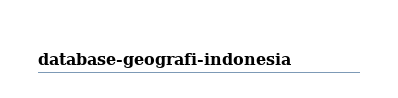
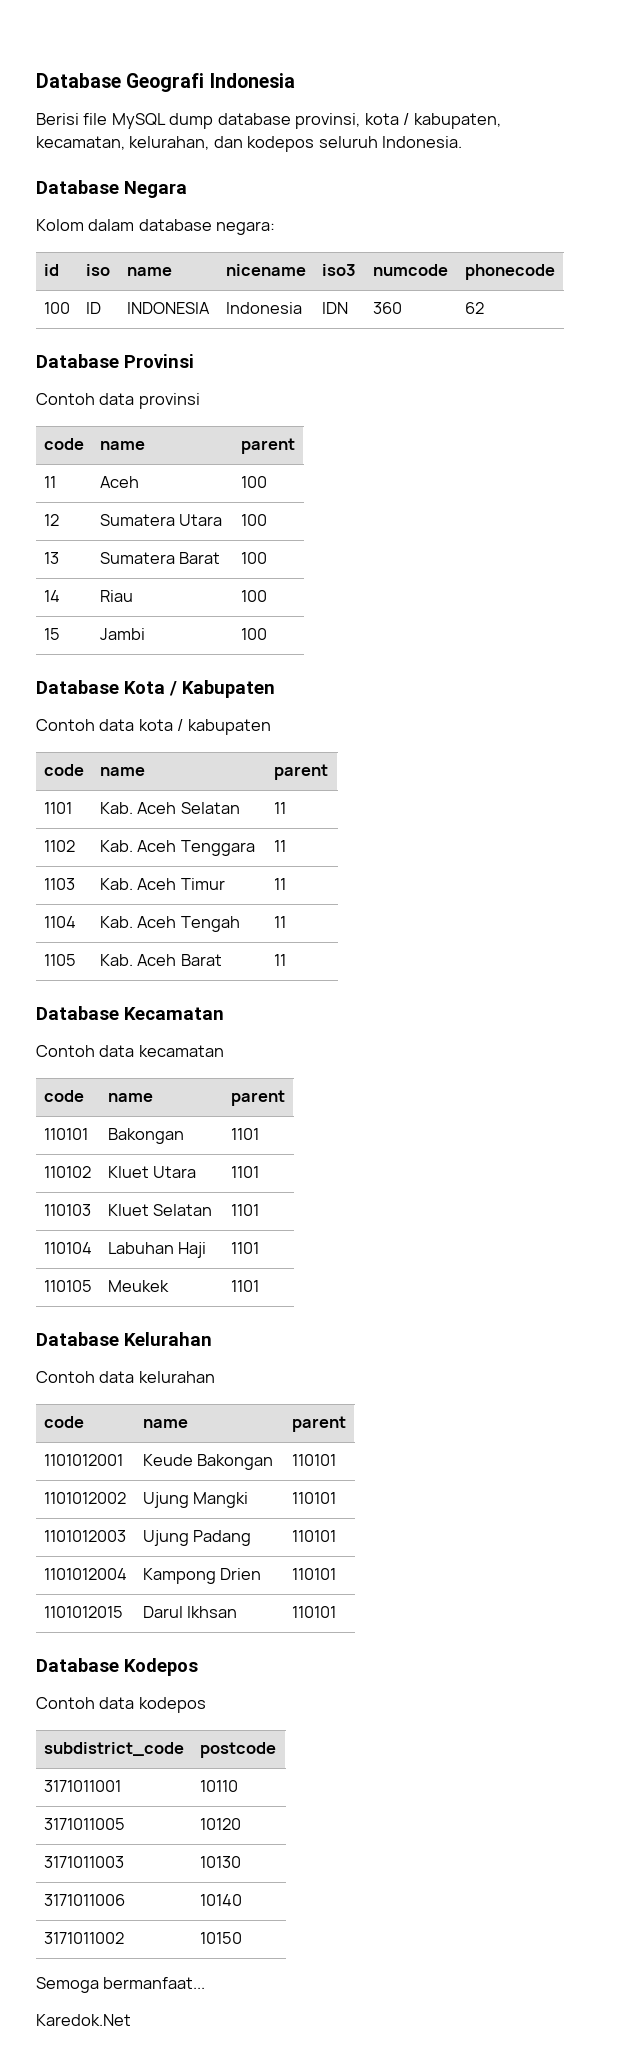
[38,53,291,68] database-geografi-indonesia -> [36,73,295,92] [36,113,501,129] [36,136,463,152] [36,180,187,198] [36,219,276,235] [43,264,59,276] [85,264,110,276] [126,267,172,276] [225,264,306,276] [321,264,356,276] [372,264,448,276] [464,264,555,280] [43,302,70,314] [85,302,101,314] [126,302,210,314] [225,302,302,314] [321,302,348,314] [372,302,402,314] [464,302,484,314] [36,354,194,368] [36,393,200,409] [43,438,84,450] [99,441,145,450] [240,438,295,454] [43,476,56,488] [99,476,139,488] [240,476,267,488] [43,514,59,526] [99,514,223,526] [240,514,267,526] [43,552,59,564] [99,552,221,564] [240,552,267,564] [43,590,60,602] [99,590,133,602] [240,590,267,602] [43,628,60,640] [99,628,145,640] [240,628,267,640] [36,680,275,698] [36,719,271,735] [43,764,84,776] [99,767,145,776] [273,764,328,780] [43,802,72,814] [99,802,240,814] [273,802,286,814] [43,840,75,852] [99,840,255,856] [273,840,286,852] [43,878,75,890] [99,878,225,890] [273,878,286,890] [43,916,76,928] [99,916,240,932] [273,916,286,928] [43,954,76,966] [99,954,222,966] [273,954,286,966] [36,1006,224,1020] [36,1045,224,1057] [43,1090,84,1102] [107,1093,153,1102] [230,1090,285,1106] [43,1128,88,1140] [107,1128,184,1144] [230,1128,259,1140] [43,1166,91,1178] [107,1166,197,1178] [230,1166,259,1178] [43,1204,91,1216] [107,1204,213,1216] [230,1204,259,1216] [43,1242,92,1254] [107,1242,207,1258] [230,1242,259,1254] [43,1280,92,1292] [107,1280,169,1292] [230,1280,259,1292] [36,1332,212,1346] [36,1371,215,1383] [43,1416,84,1428] [142,1419,188,1428] [291,1416,346,1432] [43,1454,123,1466] [142,1454,274,1470] [291,1454,336,1466] [43,1492,126,1504] [142,1492,249,1508] [291,1492,336,1504] [43,1530,126,1542] [142,1530,252,1546] [291,1530,336,1542] [43,1568,127,1580] [142,1568,262,1584] [291,1568,336,1580] [43,1606,123,1618] [142,1606,238,1618] [291,1606,336,1618] [36,1658,198,1676] [36,1697,206,1713] [43,1742,184,1756] [199,1742,276,1758] [43,1780,121,1792] [199,1780,238,1792] [43,1818,125,1830] [199,1818,241,1830] [43,1856,124,1868] [199,1856,241,1868] [43,1894,125,1906] [199,1894,242,1906] [43,1932,124,1944] [199,1932,242,1944] [36,1977,206,1993] [36,2014,131,2026] Database Geografi Indonesia // Berisi file MySQL dump database provinsi, kota / kabupaten, kecamatan, kelurahan, dan kodepos seluruh Indonesia. // Database Negara // Kolom dalam database negara: // id | iso | name | nicename | iso3 | numcode | phonecode // 100 | ID | INDONESIA | Indonesia | IDN | 360 | 62 // Database Provinsi // Contoh data provinsi // code | name | parent // 11 | Aceh | 100 // 12 | Sumatera Utara | 100 // 13 | Sumatera Barat | 100 // 14 | Riau | 100 // 15 | Jambi | 100 // Database Kota / Kabupaten // Contoh data kota / kabupaten // code | name | parent // 1101 | Kab. Aceh Selatan | 11 // 1102 | Kab. Aceh Tenggara | 11 // 1103 | Kab. Aceh Timur | 11 // 1104 | Kab. Aceh Tengah | 11 // 1105 | Kab. Aceh Barat | 11 // Database Kecamatan // Contoh data kecamatan // code | name | parent // 110101 | Bakongan | 1101 // 110102 | Kluet Utara | 1101 // 110103 | Kluet Selatan | 1101 // 110104 | Labuhan Haji | 1101 // 110105 | Meukek | 1101 // Database Kelurahan // Contoh data kelurahan // code | name | parent // 1101012001 | Keude Bakongan | 110101 // 1101012002 | Ujung Mangki | 110101 // 1101012003 | Ujung Padang | 110101 // 1101012004 | Kampong Drien | 110101 // 1101012015 | Darul Ikhsan | 110101 // Database Kodepos // Contoh data kodepos // subdistrict_code | postcode // 3171011001 | 10110 // 3171011005 | 10120 // 3171011003 | 10130 // 3171011006 | 10140 // 3171011002 | 10150 // Semoga bermanfaat... // Karedok.Net

